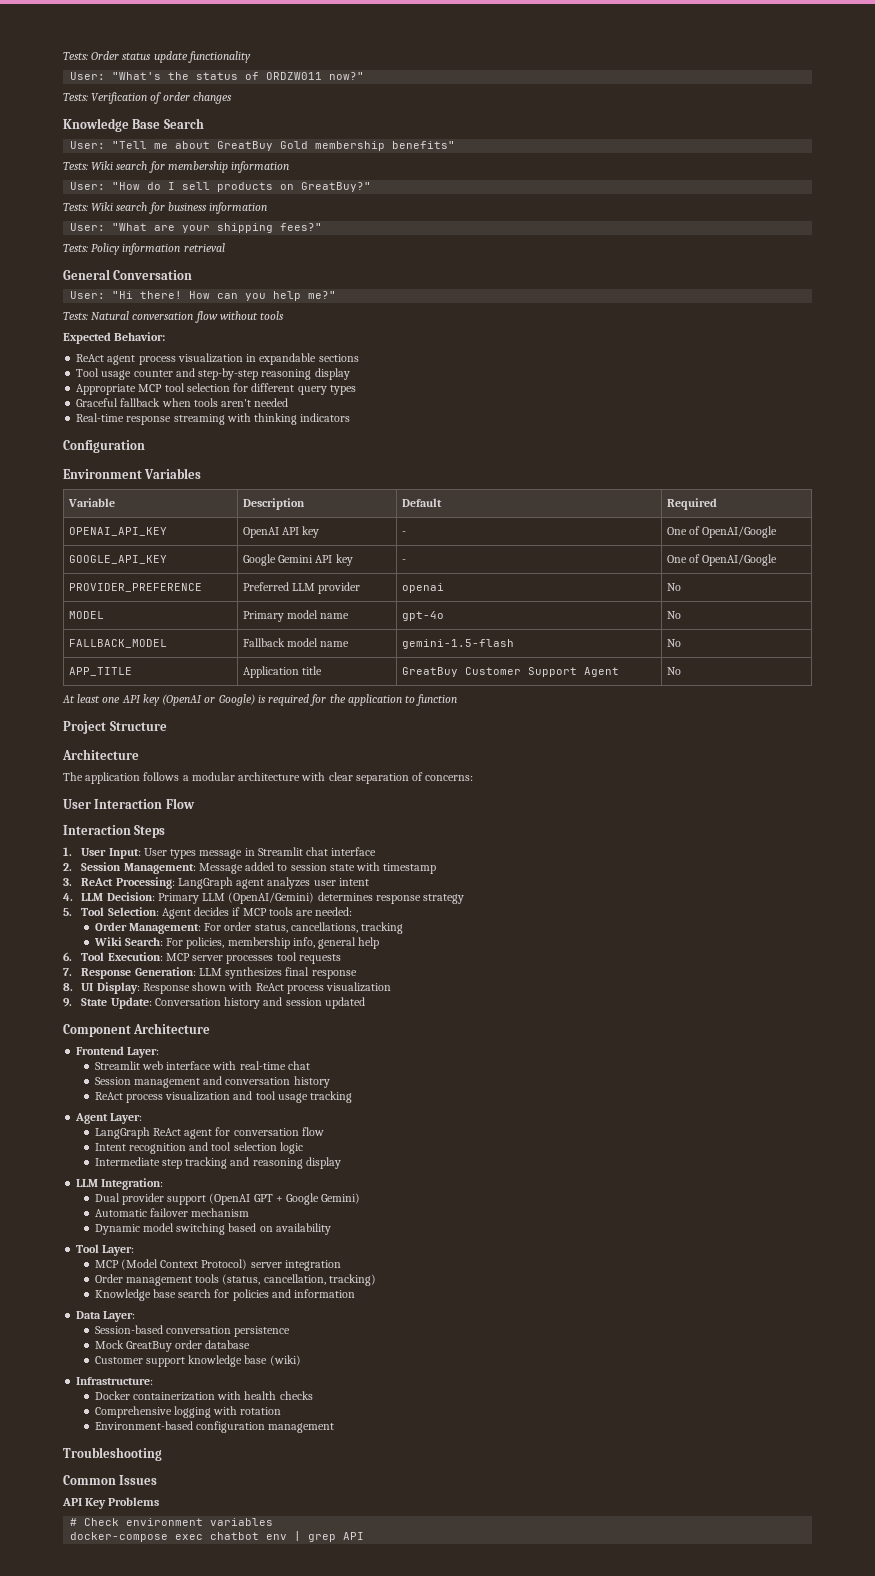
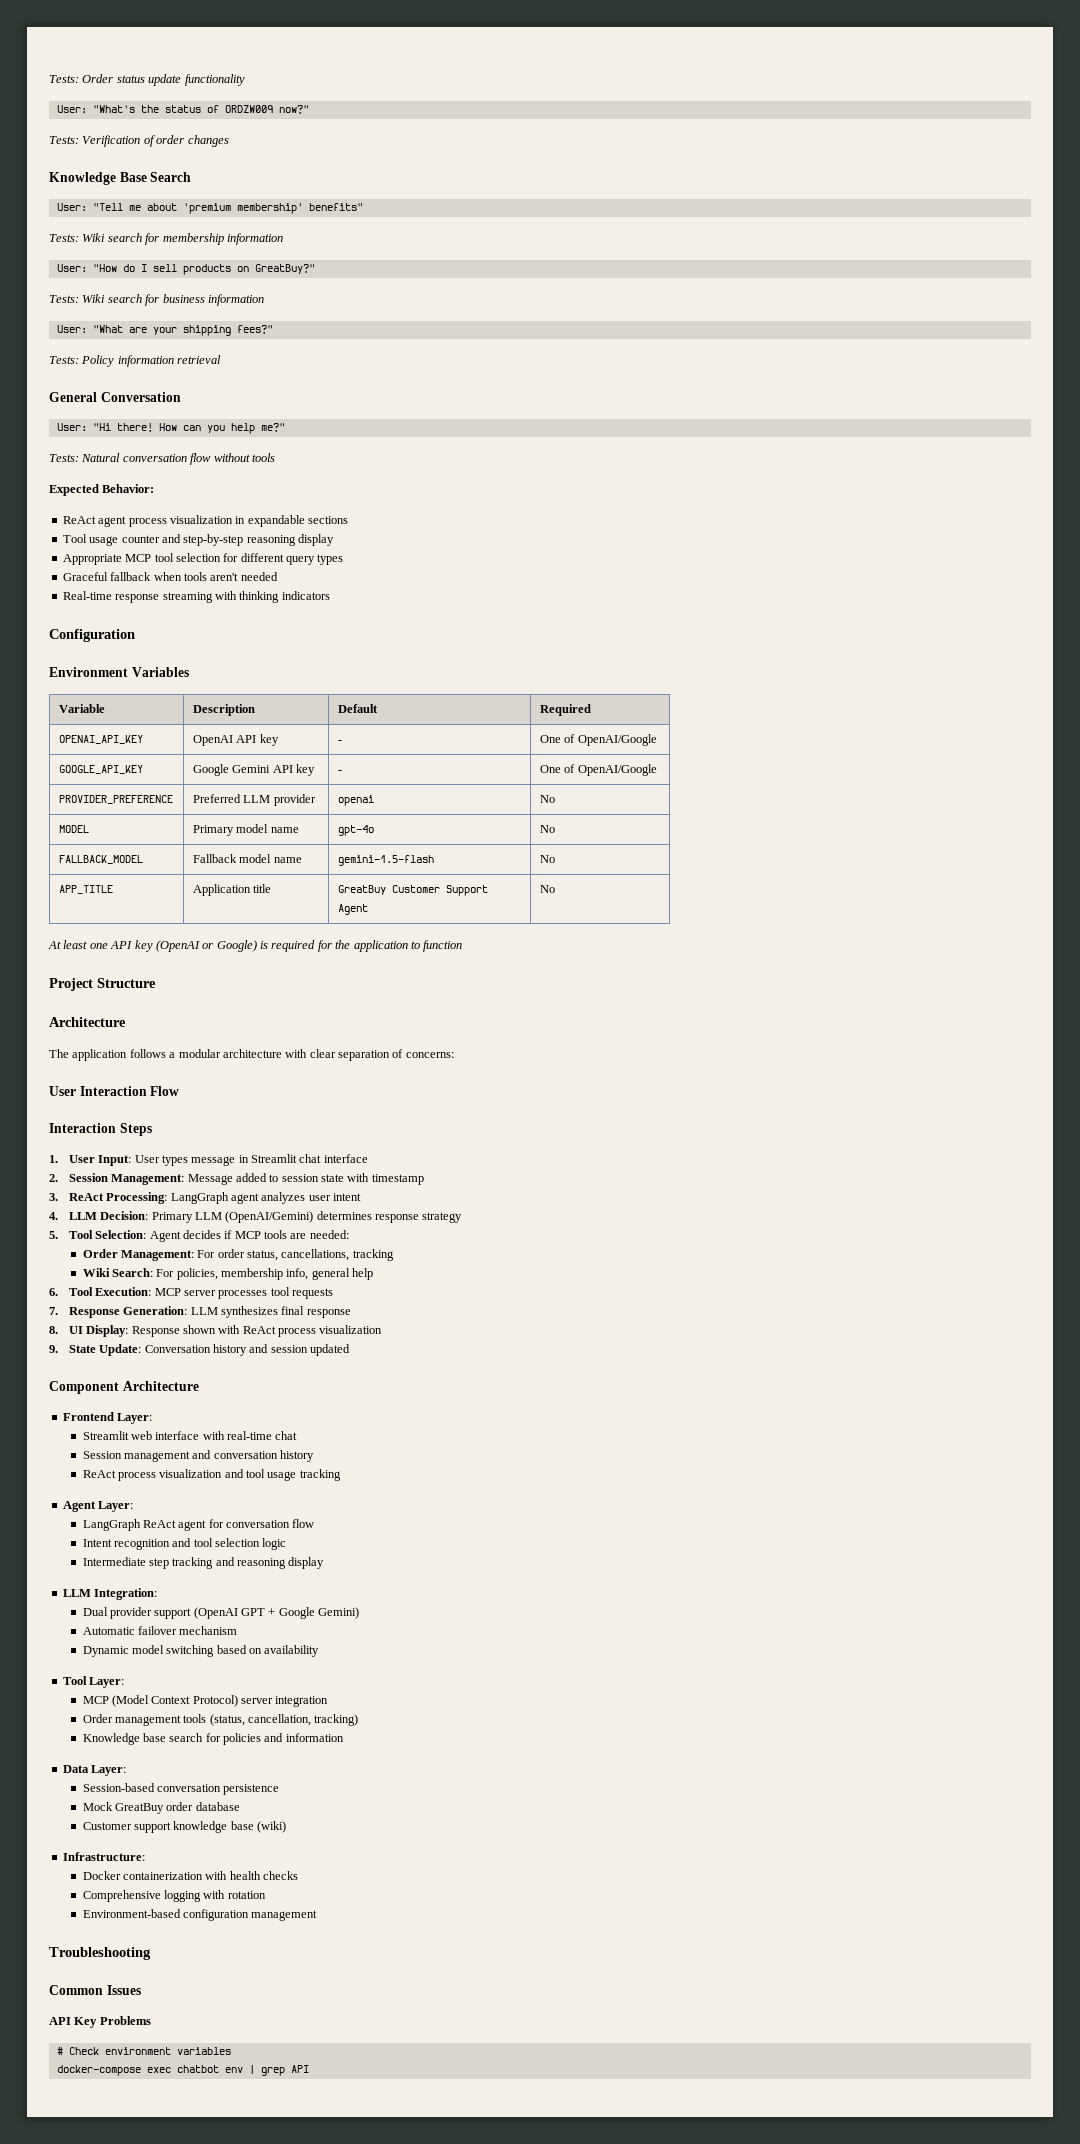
[266,72,323,80] ORDZW011 -> [224,105,273,113] ORDZW009
[217,141,386,151] GreatBuy Gold membership -> [182,203,303,214] 'premium membership'

